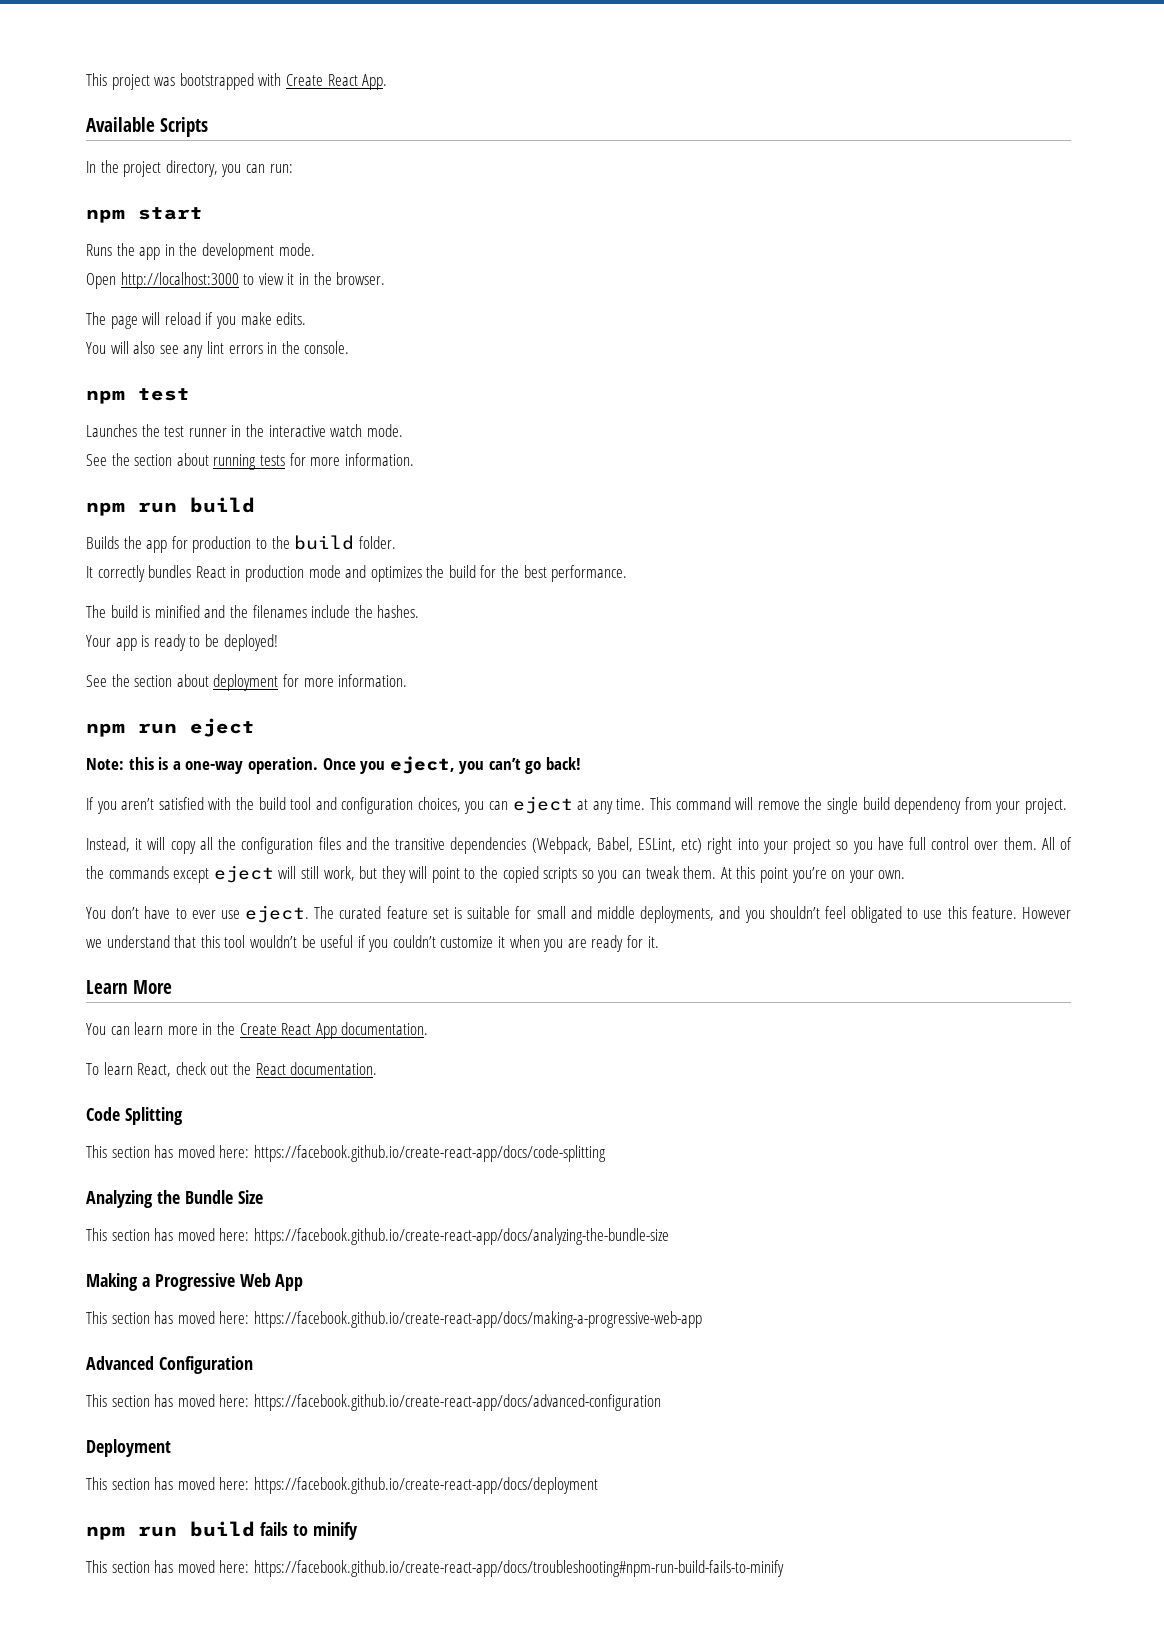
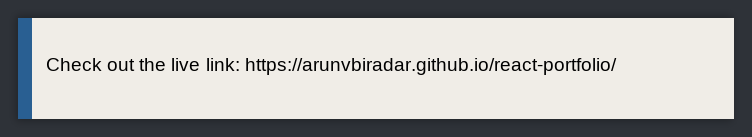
[86,73,388,90] [86,117,208,137] [86,160,293,177] [86,207,203,223] [86,243,315,260] [86,272,386,289] [86,312,307,329] [86,341,350,358] [86,388,190,404] [86,424,403,437] [86,453,414,470] [86,497,255,516] [86,535,396,553] [86,565,628,582] [86,605,420,618] [86,634,278,651] [86,674,408,691] [86,718,255,737] [86,756,582,774] [86,796,1067,814] [86,837,1072,854] [86,865,906,883] [86,905,1072,923] [86,935,659,952] [86,980,172,994] [86,1022,429,1039] [86,1062,378,1077] [86,1107,183,1125] [86,1145,606,1162] [86,1190,263,1208] [86,1228,669,1245] [86,1273,304,1291] [86,1311,702,1328] [86,1356,253,1374] [86,1394,661,1411] [86,1439,171,1457] [86,1477,598,1494] [86,1521,358,1540] [86,1560,784,1577] This project was bootstrapped with Create React App. // Available Scripts // In the project directory, you can run: // npm start // Runs the app in the development mode. // Open http://localhost:3000 to view it in the browser. // The page will reload if you make edits. // You will also see any lint errors in the console. // npm test // Launches the test runner in the interactive watch mode. // See the section about running tests for more information. // npm run build // Builds the app for production to the build folder. // It correctly bundles React in production mode and optimizes the build for the best performance. // The build is minified and the filenames include the hashes. // Your app is ready to be deployed! // See the section about deployment for more information. // npm run eject // Note: this is a one-way operation. Once you eject, you can’t go back! // If you aren’t satisfied with the build tool and configuration choices, you can eject at any time. This command will remove the single build dependency from your project. // Instead, it will copy all the configuration files and the transitive dependencies (Webpack, Babel, ESLint, etc) right into your project so you have full control over them. All of the commands except eject will still work, but they will point to the copied scripts so you can tweak them. At this point you’re on your own. // You don’t have to ever use eject. The curated feature set is suitable for small and middle deployments, and you shouldn’t feel obligated to use this feature. However we understand that this tool wouldn’t be useful if you couldn’t customize it when you are ready for it. // Learn More // You can learn more in the Create React App documentation. // To learn React, check out the React documentation. // Code Splitting // This section has moved here: https://facebook.github.io/create-react-app/docs/code-splitting // Analyzing the Bundle Size // This section has moved here: https://facebook.github.io/create-react-app/docs/analyzing-the-bundle-size // Making a Progressive Web App // This section has moved here: https://facebook.github.io/create-react-app/docs/making-a-progressive-web-app // Advanced Configuration // This section has moved here: https://facebook.github.io/create-react-app/docs/advanced-configuration // Deployment // This section has moved here: https://facebook.github.io/create-react-app/docs/deployment // npm run build fails to minify // This section has moved here: https://facebook.github.io/create-react-app/docs/troubleshooting#npm-run-build-fails-to-minify -> [46,58,617,75] Check out the live link: https://arunvbiradar.github.io/react-portfolio/

